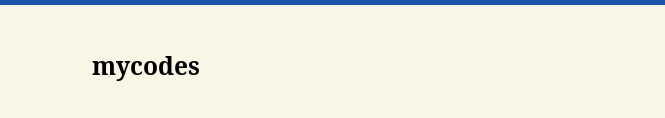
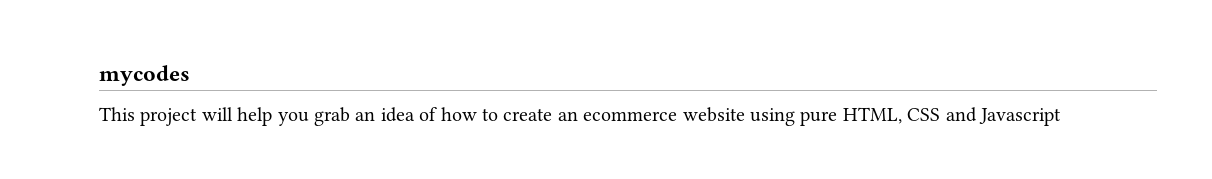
(200, 68) none -> [99,107,1061,126] // This project will help you grab an idea of how to create an ecommerce website using pure HTML, CSS and Javascript

